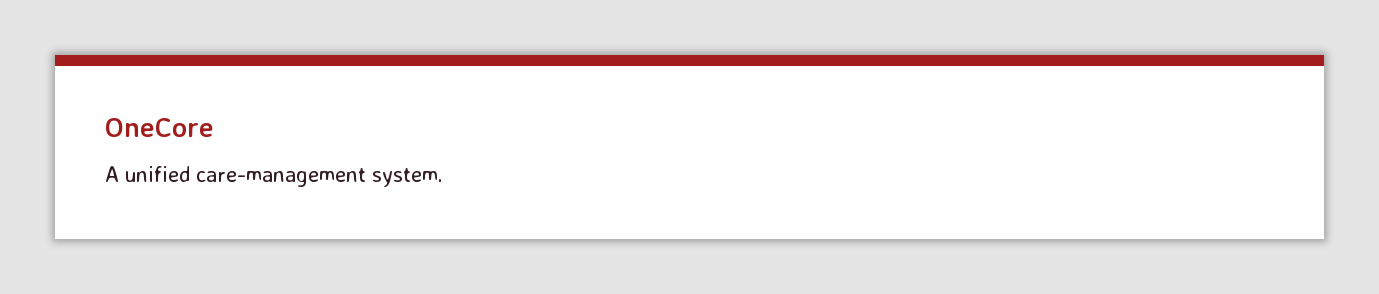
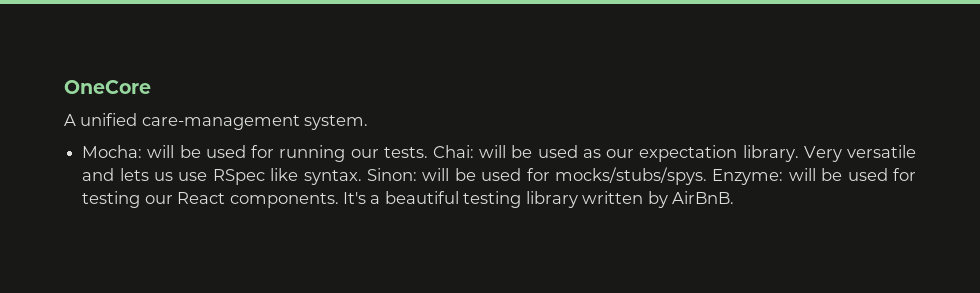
(443, 177) none -> [82,145,917,162] [82,167,916,185] [82,191,735,208] // Mocha: will be used for running our tests. Chai: will be used as our expectation library. Very versatile and lets us use RSpec like syntax. Sinon: will be used for mocks/stubs/spys. Enzyme: will be used for testing our React components. It's a beautiful testing library written by AirBnB.

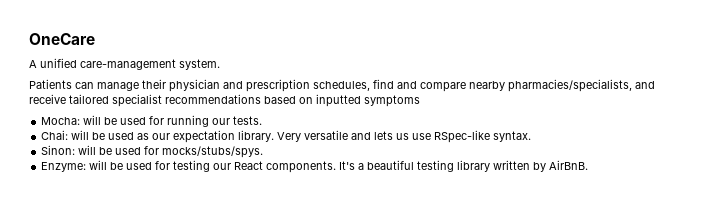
[64,80,151,94] OneCore -> [29,33,95,45] OneCare
(369, 122) none -> [29,79,655,92] [29,94,420,107] // Patients can manage their physician and prescription schedules, find and compare nearby pharmacies/specialists, and receive tailored specialist recommendations based on inputted symptoms
(428, 152) none -> (263, 120) //
[212,168,299,185] RSpec like -> [434,130,491,143] RSpec-like
(362, 177) none -> (532, 136) //
(707, 176) none -> (264, 152) //

